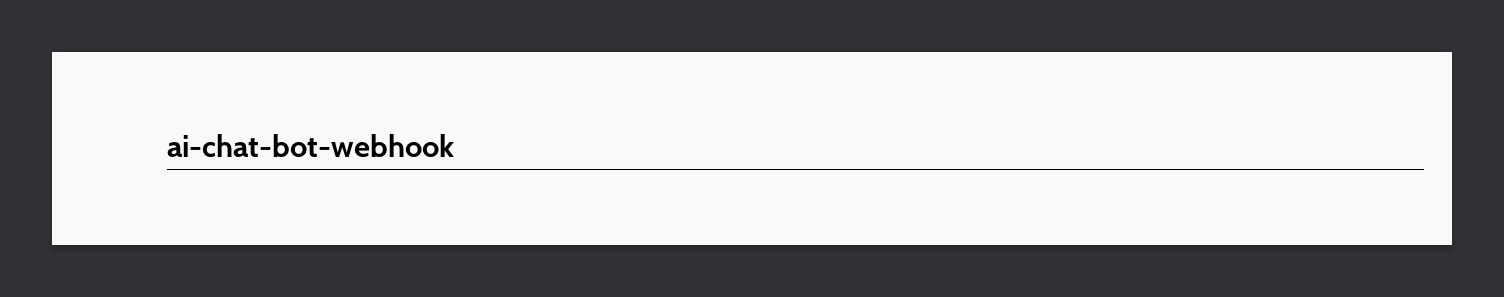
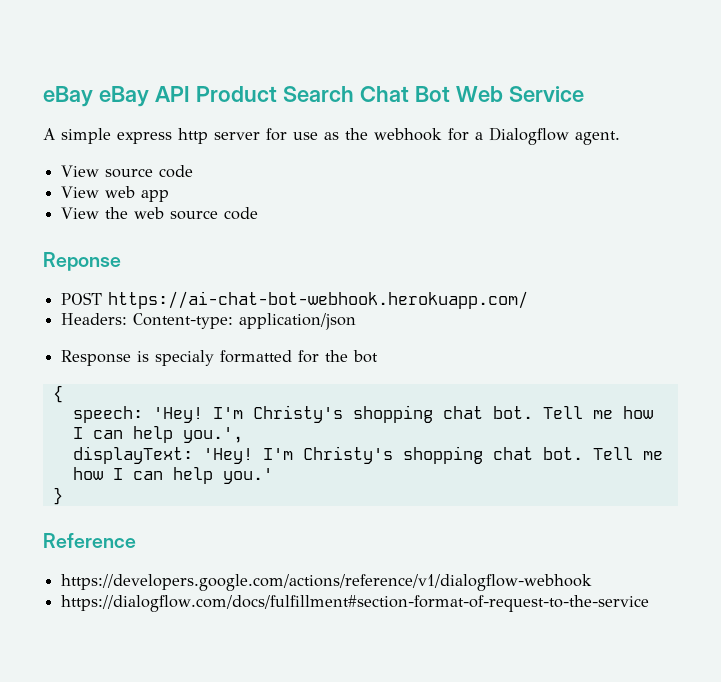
[167,134,454,157] ai-chat-bot-webhook -> [43,86,584,107] [43,127,620,145] [61,165,194,178] [61,186,170,202] [61,207,259,220] [43,252,121,271] [61,291,529,309] [61,313,357,330] [61,350,379,366] [52,385,63,403] [72,405,653,423] [72,426,243,443] [72,446,663,464] [72,467,273,484] [52,487,63,505] [43,533,136,548] [61,574,593,591] [61,595,650,612] eBay eBay API Product Search Chat Bot Web Service // A simple express http server for use as the webhook for a Dialogflow agent. // View source code // View web app // View the web source code // Reponse // POST https://ai-chat-bot-webhook.herokuapp.com/ // Headers: Content-type: application/json // Response is specialy formatted for the bot // { // speech: 'Hey! I'm Christy's shopping chat bot. Tell me how I can help you.', // displayText: 'Hey! I'm Christy's shopping chat bot. Tell me how I can help you.' // } // Reference // https://developers.google.com/actions/reference/v1/dialogflow-webhook // https://dialogflow.com/docs/fulfillment#section-format-of-request-to-the-service

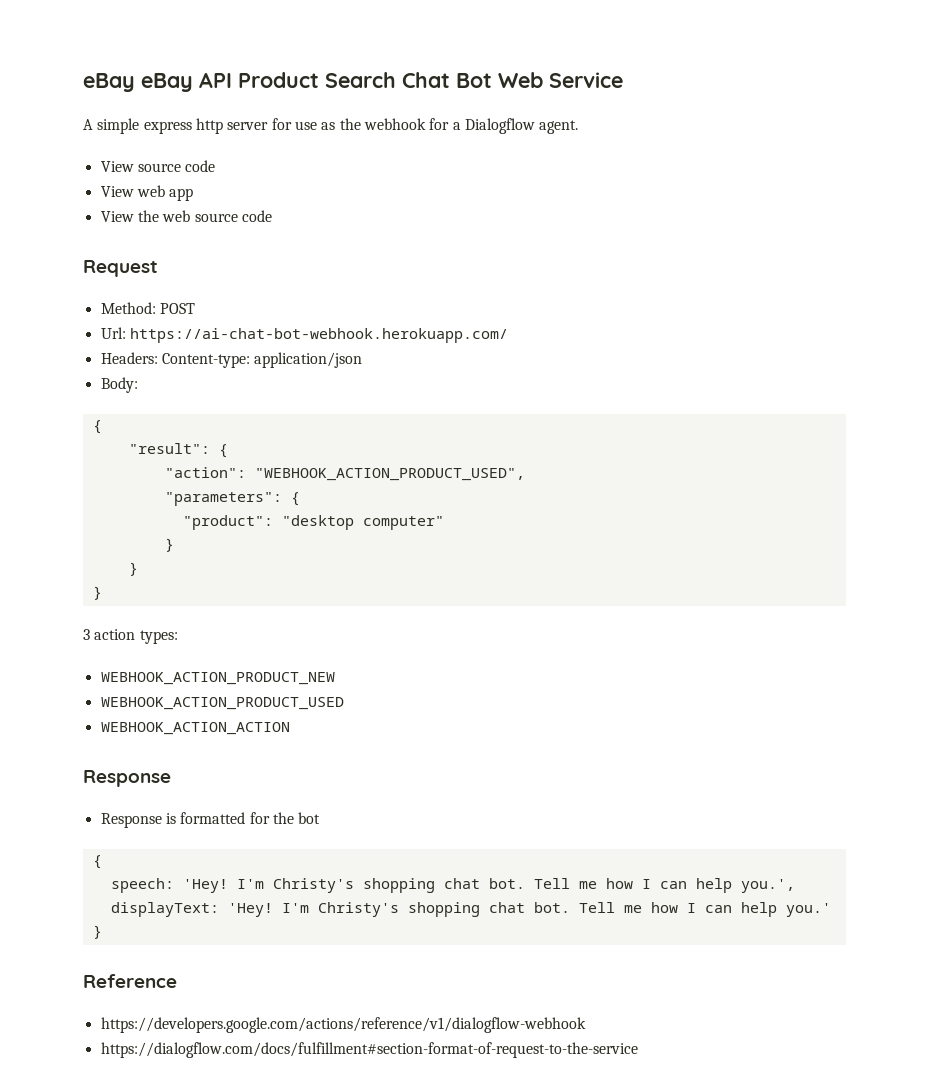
[43,252,121,271] Reponse // -> [83,260,158,277] [100,302,156,314] Request // Method:
(103, 298) none -> [100,327,126,339] // Url:
(357, 321) none -> [100,377,138,393] [92,420,102,434] [128,443,228,458] [164,467,525,481] [164,492,300,506] [182,515,444,530] [164,538,174,552] [128,562,138,576] [92,586,102,600] [83,629,178,644] [100,672,335,685] [100,697,344,710] [100,722,290,735] [83,770,171,787] // Body: // { // "result": { // "action": "WEBHOOK_ACTION_PRODUCT_USED", // "parameters": { // "product": "desktop computer" // } // } // } // 3 action types: // WEBHOOK_ACTION_PRODUCT_NEW // WEBHOOK_ACTION_PRODUCT_USED // WEBHOOK_ACTION_ACTION // Response
[155,350,215,366] specialy -> (176, 818) none

